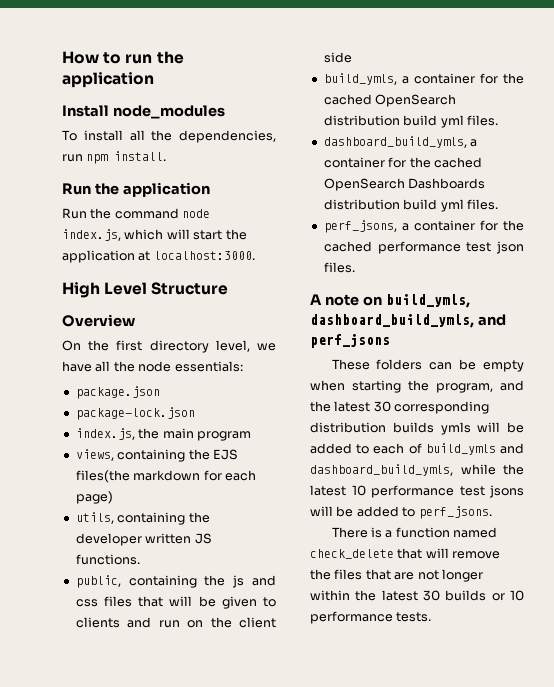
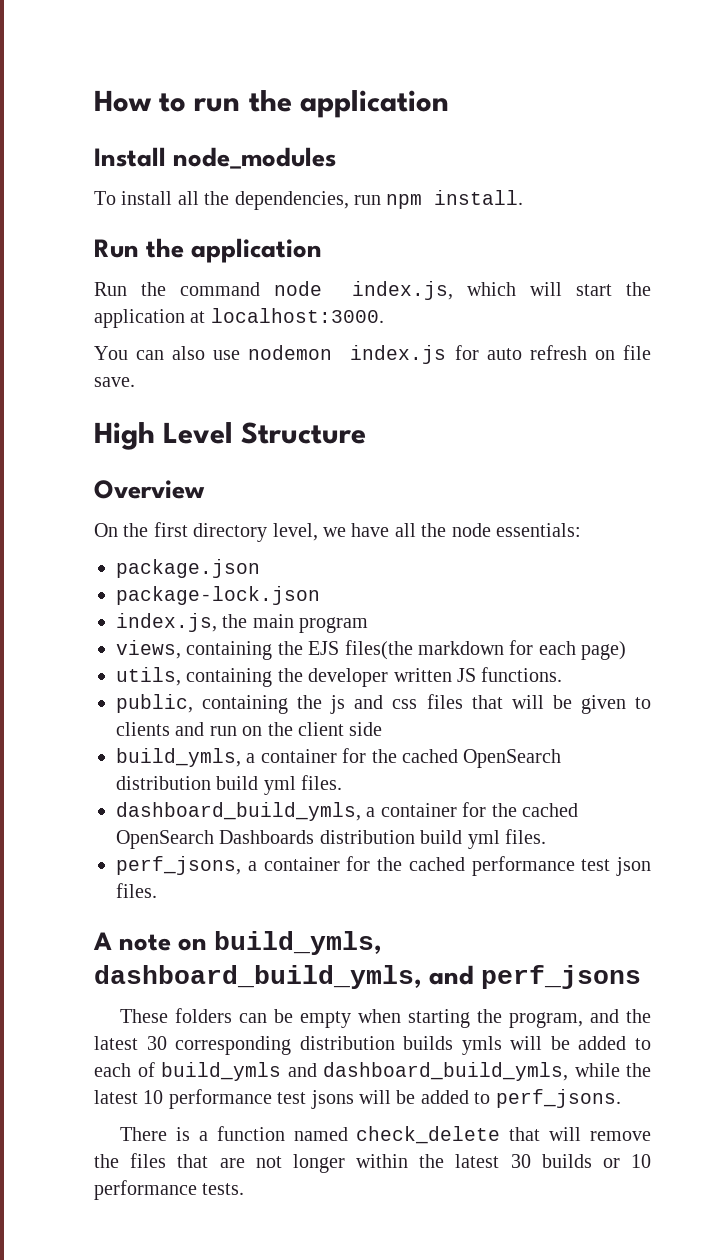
(255, 255) none -> [94,345,651,364] [94,377,135,387] // You can also use nodemon index.js for auto refresh on file save.

